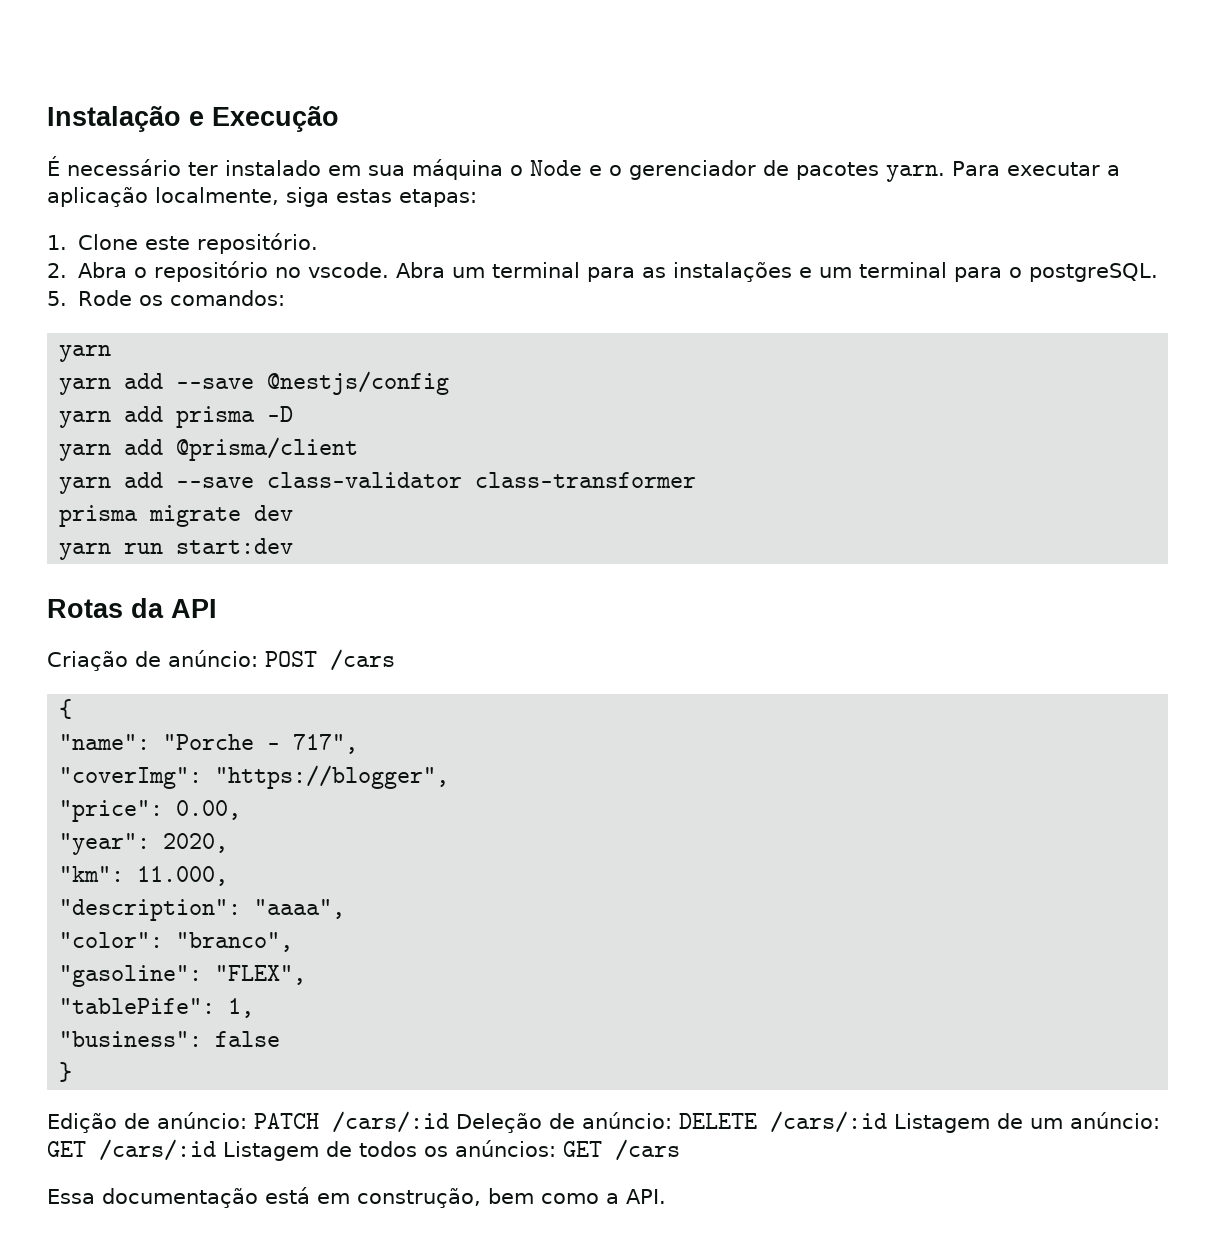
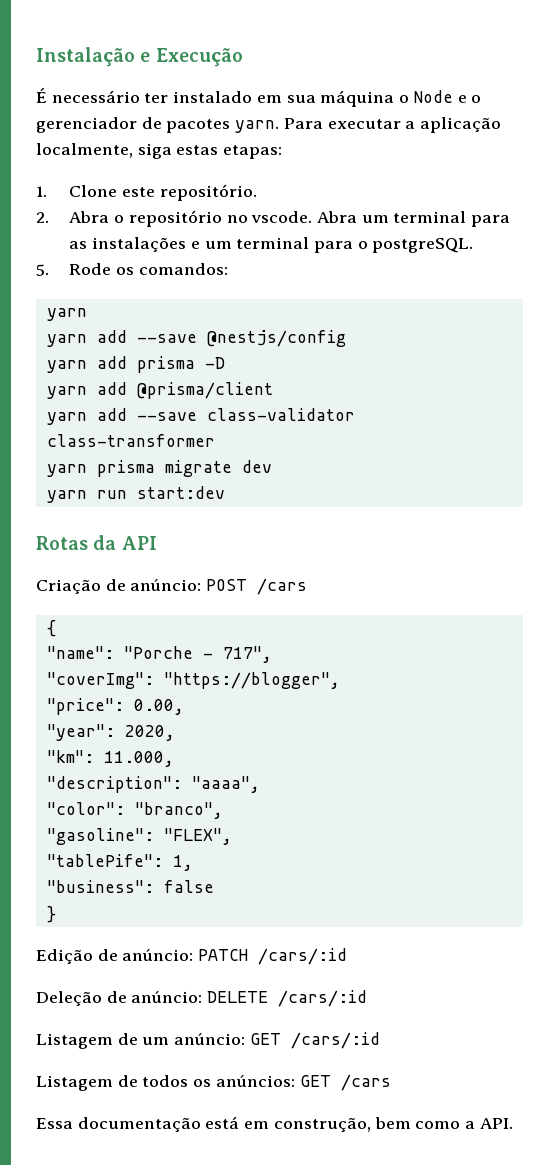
(697, 480) none -> [46,464,87,477] yarn
(449, 1122) none -> (348, 956) //
(887, 1122) none -> (368, 998) //
(216, 1150) none -> (380, 1040) //

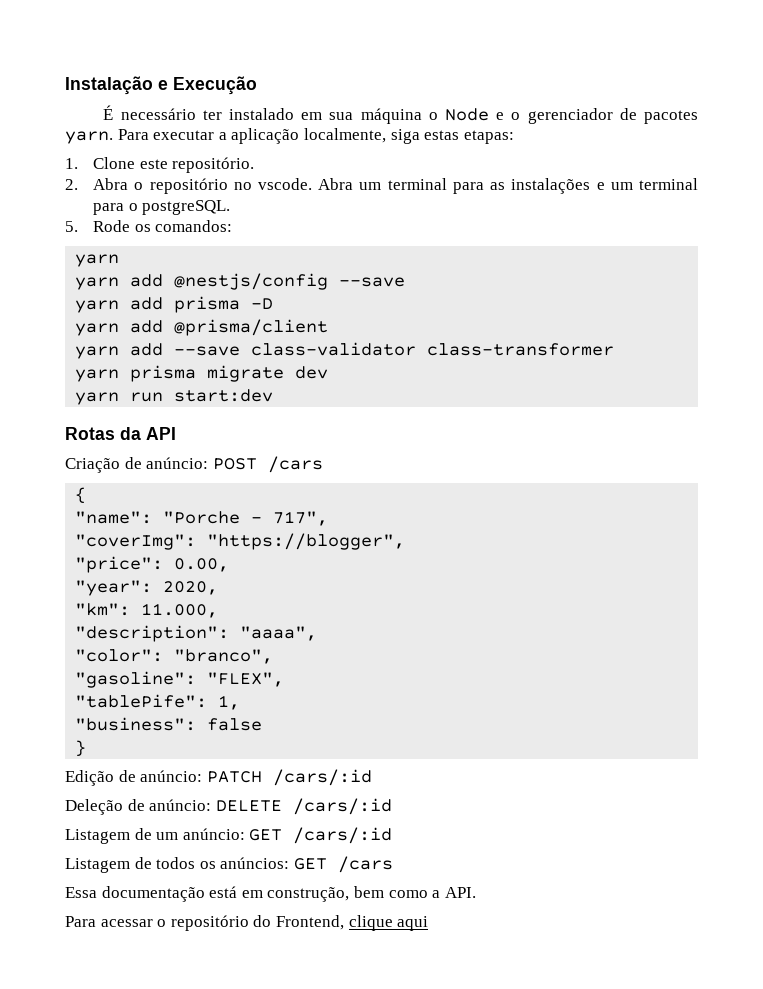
[136,330,346,347] --save @nestjs/config -> [174,273,406,290] @nestjs/config --save
(513, 1123) none -> [65,915,429,931] // Para acessar o repositório do Frontend, clique aqui

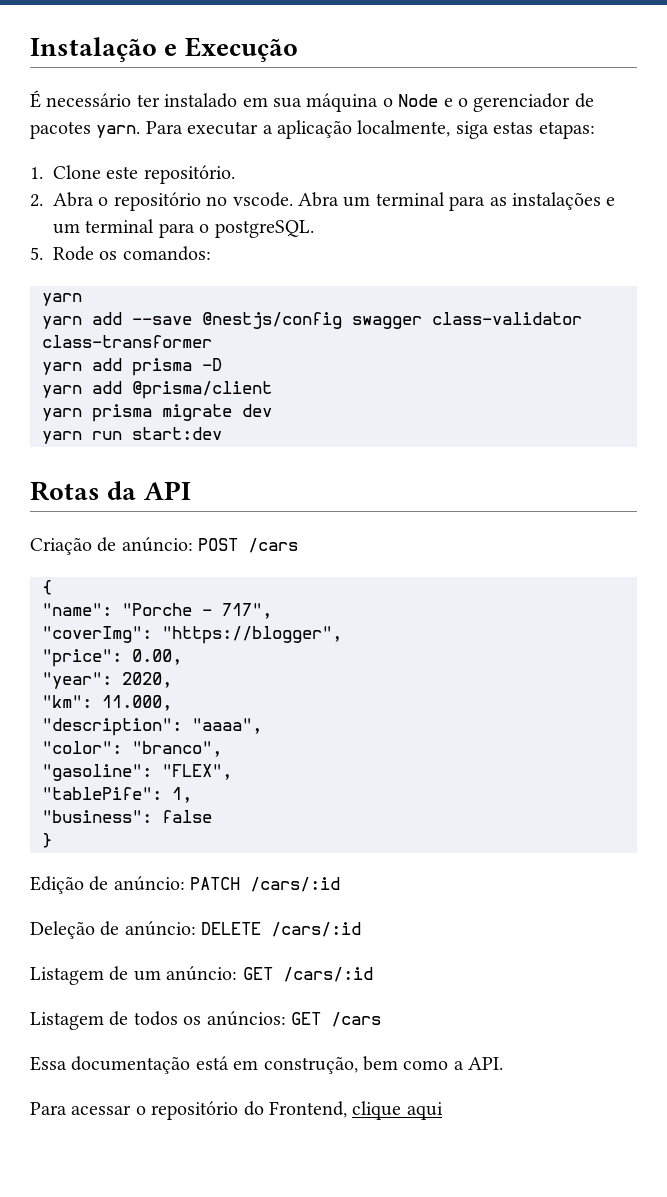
[174,273,406,290] @nestjs/config --save -> [132,312,582,329] [42,335,212,348] --save @nestjs/config swagger class-validator class-transformer
[75,342,615,359] // yarn add --save class-validator class-transformer -> (272, 390) none

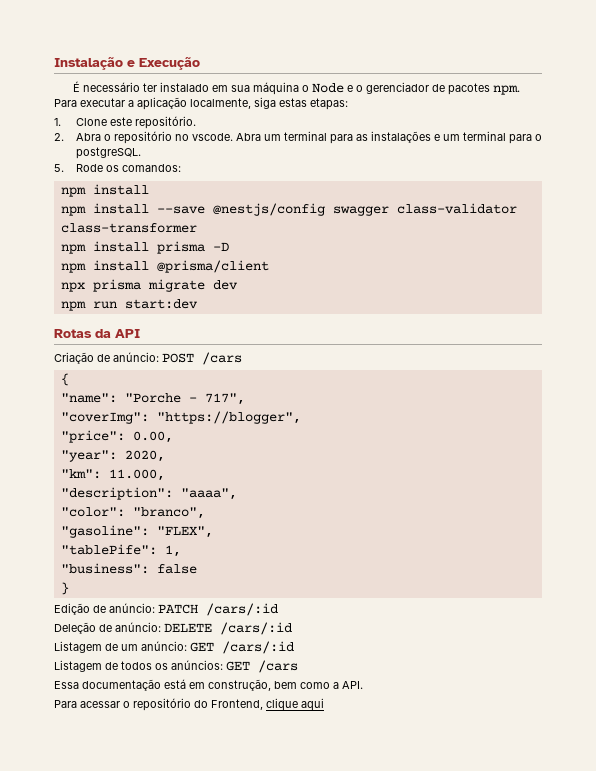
[96,125,141,138] yarn. -> [492,85,520,95] npm.
[42,293,82,306] [42,312,122,329] yarn // yarn add -> [60,184,149,197] [60,203,149,216] npm install // npm install
[42,358,122,375] yarn add -> [60,241,149,254] npm install
[42,381,122,398] yarn add -> [60,260,149,273] npm install
[42,408,82,421] yarn -> [60,282,85,292] npx
[42,431,82,444] yarn -> [60,301,86,311] npm

